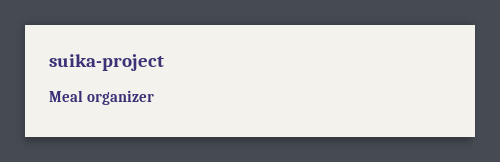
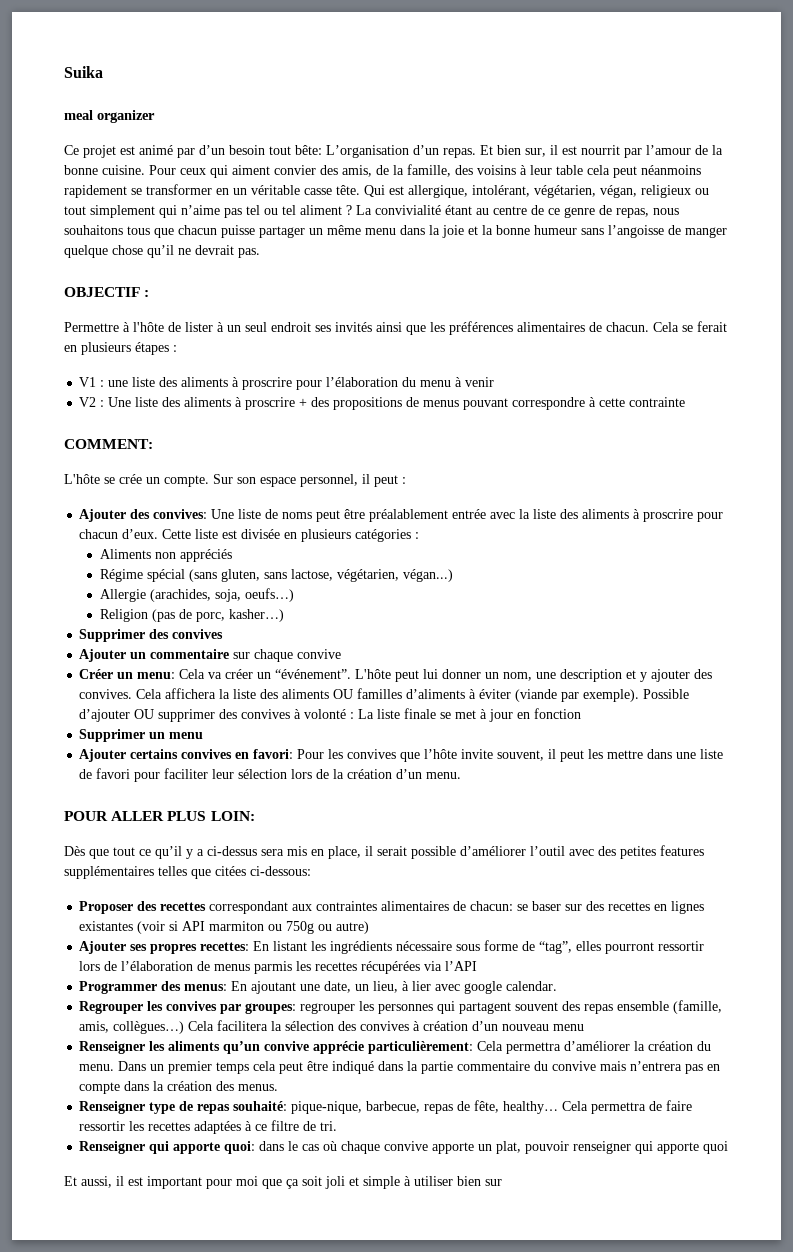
[49,54,164,71] [49,90,83,102] suika-project // Meal -> [64,66,103,78] [64,110,93,120] Suika // meal
(154, 97) none -> [64,145,723,158] [64,164,701,178] [64,184,709,198] [64,205,679,218] [64,225,727,238] [64,245,260,258] [64,287,150,297] [64,321,727,335] [64,342,177,355] [79,377,495,390] [79,397,686,410] [64,439,153,449] [64,474,406,487] [79,509,724,522] [79,529,420,542] [99,549,232,562] [99,569,453,582] [99,588,294,602] [99,609,284,622] [79,629,224,642] [79,649,342,662] [79,669,713,682] [79,688,690,702] [79,708,582,722] [79,729,204,742] [79,749,724,762] [79,768,462,782] [64,811,255,821] [64,845,704,859] [64,866,311,879] [79,901,705,914] [79,921,370,934] [79,940,705,954] [79,961,478,974] [79,981,558,994] [79,1000,723,1014] [79,1020,585,1034] [79,1041,712,1054] [79,1061,721,1074] [79,1081,279,1094] [79,1100,693,1114] [79,1120,338,1134] [79,1141,729,1154] [64,1176,502,1189] // Ce projet est animé par d’un besoin tout bête: L’organisation d’un repas. Et bien sur, il est nourrit par l’amour de la bonne cuisine. Pour ceux qui aiment convier des amis, de la famille, des voisins à leur table cela peut néanmoins rapidement se transformer en un véritable casse tête. Qui est allergique, intolérant, végétarien, végan, religieux ou tout simplement qui n’aime pas tel ou tel aliment ? La convivialité étant au centre de ce genre de repas, nous souhaitons tous que chacun puisse partager un même menu dans la joie et la bonne humeur sans l’angoisse de manger quelque chose qu’il ne devrait pas. // OBJECTIF : // Permettre à l'hôte de lister à un seul endroit ses invités ainsi que les préférences alimentaires de chacun. Cela se ferait en plusieurs étapes : // V1 : une liste des aliments à proscrire pour l’élaboration du menu à venir // V2 : Une liste des aliments à proscrire + des propositions de menus pouvant correspondre à cette contrainte // COMMENT: // L'hôte se crée un compte. Sur son espace personnel, il peut : // Ajouter des convives: Une liste de noms peut être préalablement entrée avec la liste des aliments à proscrire pour chacun d’eux. Cette liste est divisée en plusieurs catégories : // Aliments non appréciés // Régime spécial (sans gluten, sans lactose, végétarien, végan...) // Allergie (arachides, soja, oeufs…) // Religion (pas de porc, kasher…) // Supprimer des convives // Ajouter un commentaire sur chaque convive // Créer un menu: Cela va créer un “événement”. L'hôte peut lui donner un nom, une description et y ajouter des convives. Cela affichera la liste des aliments OU familles d’aliments à éviter (viande par exemple). Possible d’ajouter OU supprimer des convives à volonté : La liste finale se met à jour en fonction // Supprimer un menu // Ajouter certains convives en favori: Pour les convives que l’hôte invite souvent, il peut les mettre dans une liste de favori pour faciliter leur sélection lors de la création d’un menu. // POUR ALLER PLUS LOIN: // Dès que tout ce qu’il y a ci-dessus sera mis en place, il serait possible d’améliorer l’outil avec des petites features supplémentaires telles que citées ci-dessous: // Proposer des recettes correspondant aux contraintes alimentaires de chacun: se baser sur des recettes en lignes existantes (voir si API marmiton ou 750g ou autre) // Ajouter ses propres recettes: En listant les ingrédients nécessaire sous forme de “tag”, elles pourront ressortir lors de l’élaboration de menus parmis les recettes récupérées via l’API // Programmer des menus: En ajoutant une date, un lieu, à lier avec google calendar. // Regrouper les convives par groupes: regrouper les personnes qui partagent souvent des repas ensemble (famille, amis, collègues…) Cela facilitera la sélection des convives à création d’un nouveau menu // Renseigner les aliments qu’un convive apprécie particulièrement: Cela permettra d’améliorer la création du menu. Dans un premier temps cela peut être indiqué dans la partie commentaire du convive mais n’entrera pas en compte dans la création des menus. // Renseigner type de repas souhaité: pique-nique, barbecue, repas de fête, healthy… Cela permettra de faire ressortir les recettes adaptées à ce filtre de tri. // Renseigner qui apporte quoi: dans le cas où chaque convive apporte un plat, pouvoir renseigner qui apporte quoi // Et aussi, il est important pour moi que ça soit joli et simple à utiliser bien sur

